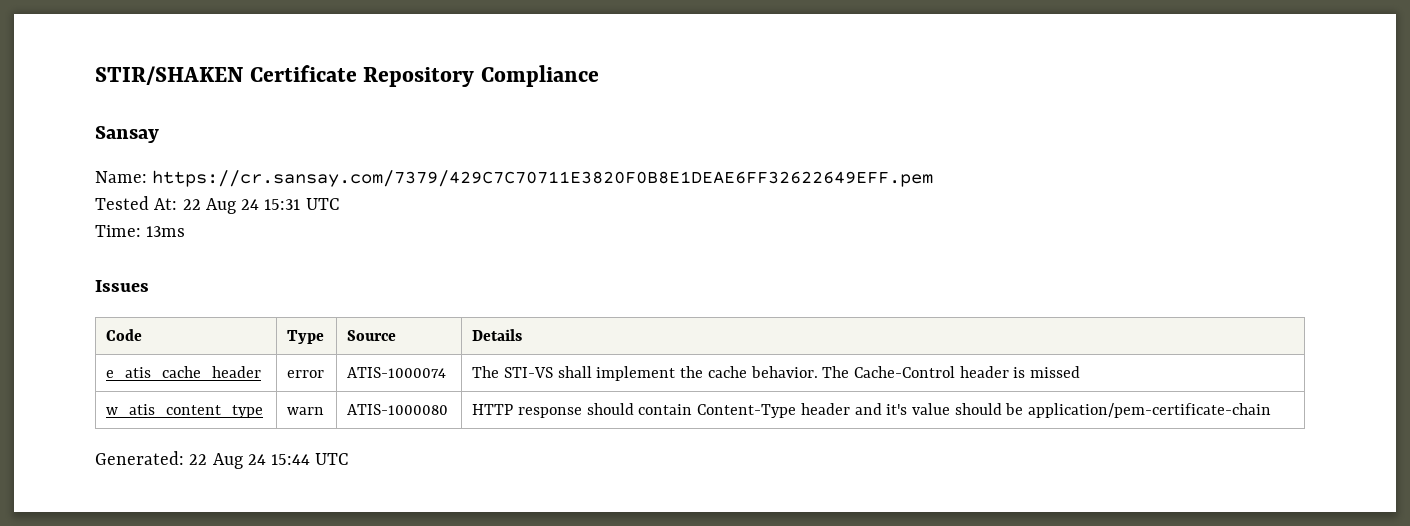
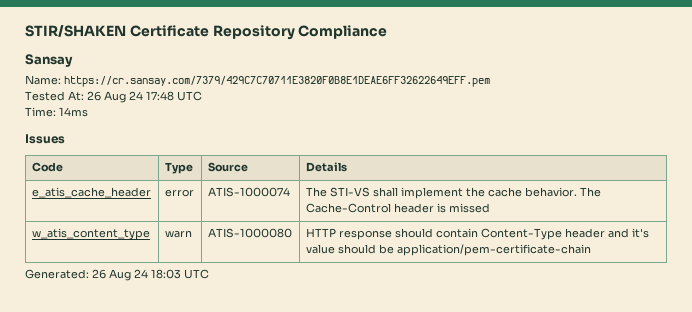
[182,198,301,214] 22 Aug 24 15:31 -> [87,91,174,103] 26 Aug 24 17:48
[146,226,186,237] 13ms -> [59,107,88,117] 14ms
[189,453,311,469] 22 Aug 24 15:44 -> [92,269,181,281] 26 Aug 24 18:03

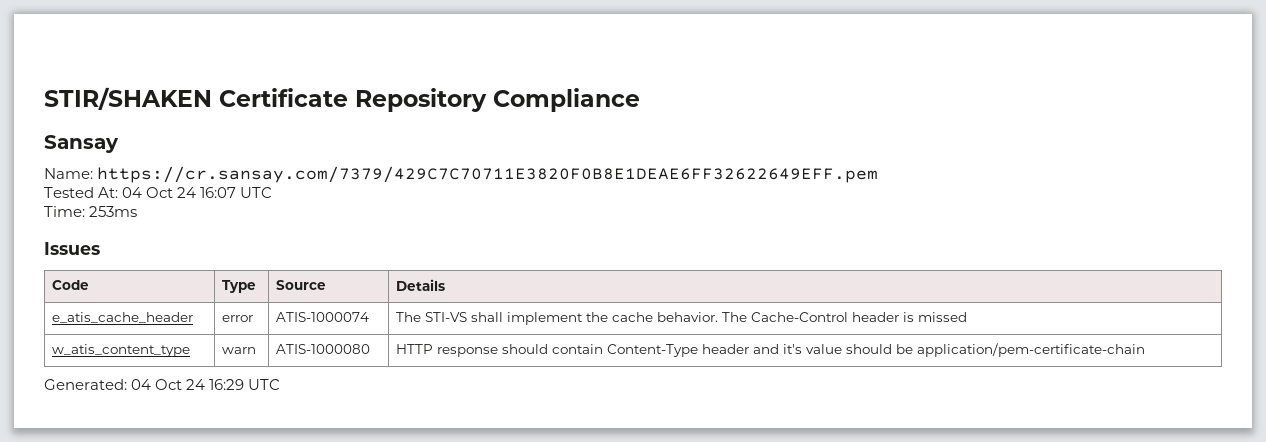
[87,91,174,103] 26 Aug 24 17:48 -> [122,187,237,198] 04 Oct 24 16:07
[59,107,88,117] 14ms -> [89,206,138,217] 253ms
[92,269,181,281] 26 Aug 24 18:03 -> [131,379,245,390] 04 Oct 24 16:29

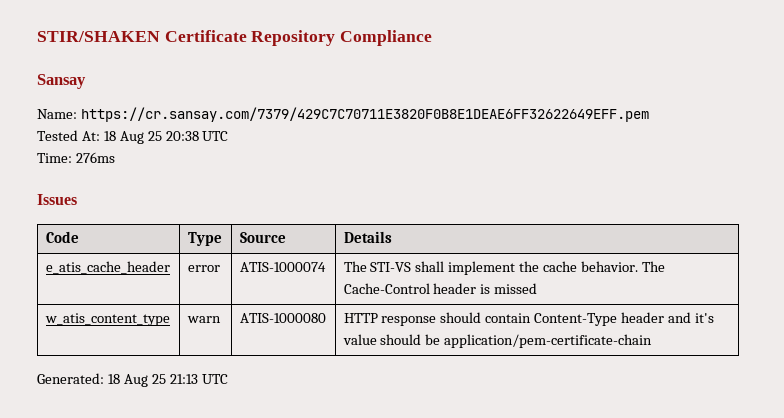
[122,187,237,198] 04 Oct 24 16:07 -> [103,131,199,144] 18 Aug 25 20:38
[89,206,138,217] 253ms -> [75,152,115,163] 276ms
[131,379,245,390] 04 Oct 24 16:29 -> [107,374,198,387] 18 Aug 25 21:13

